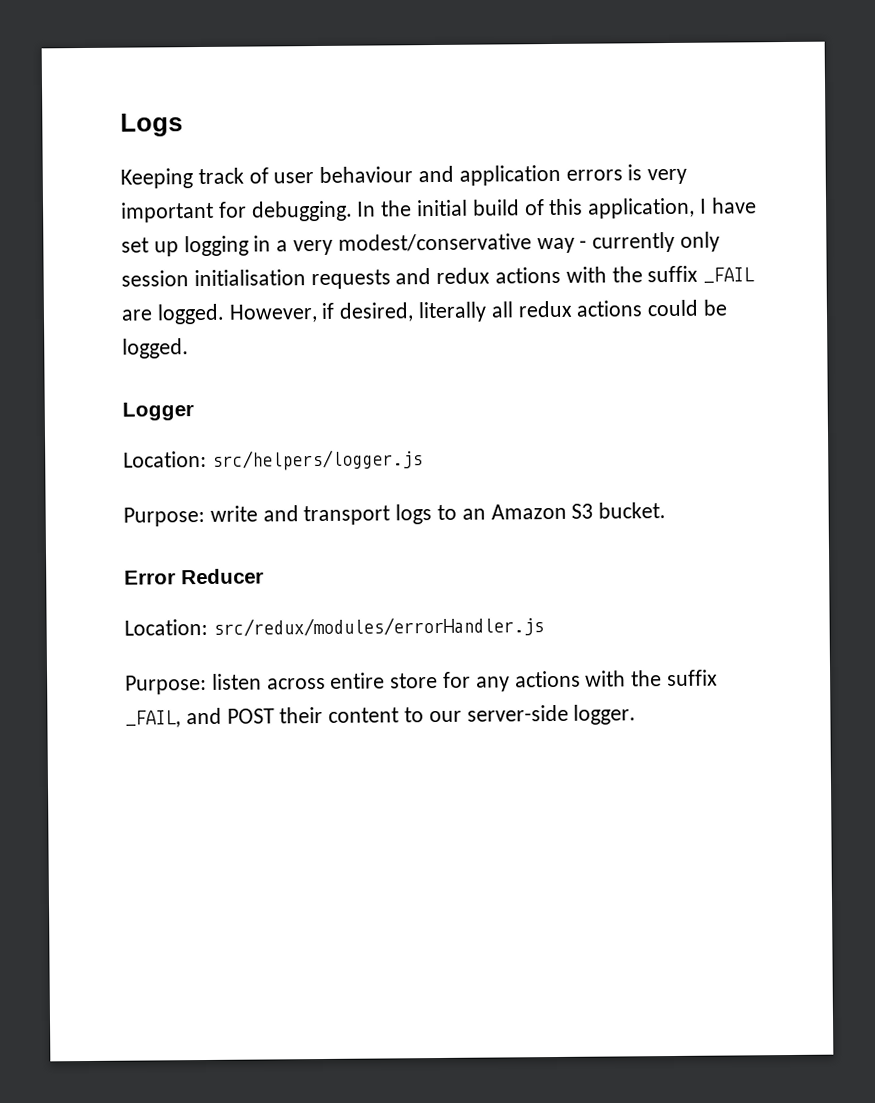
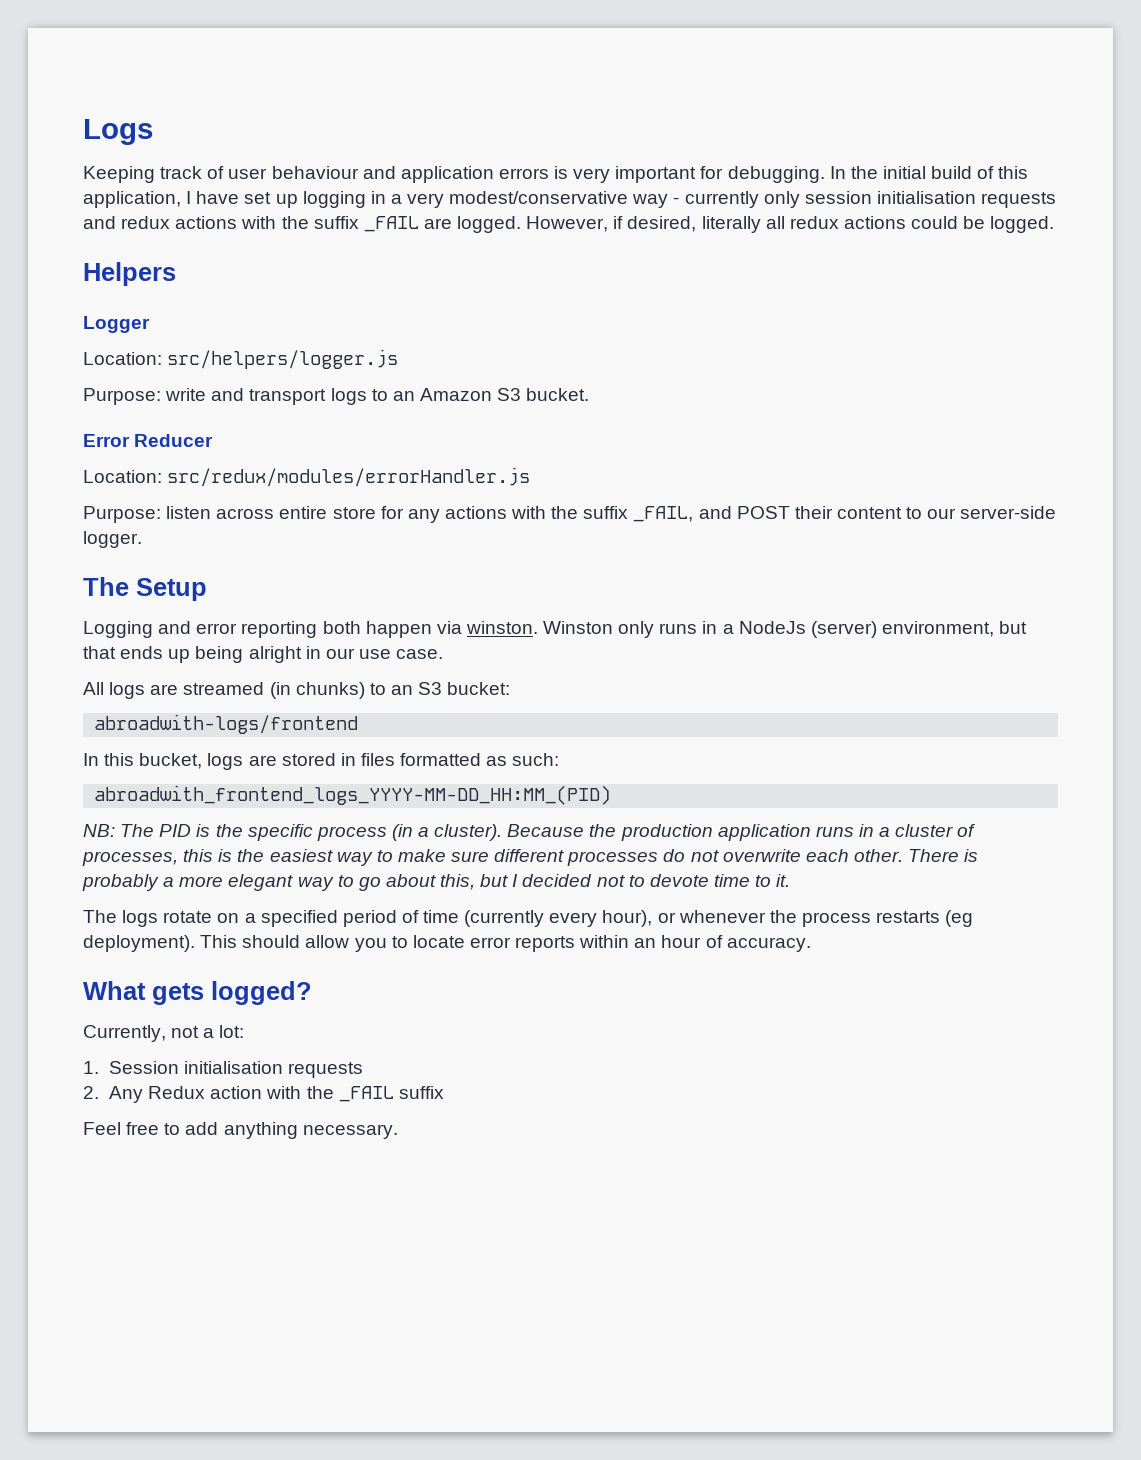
(189, 348) none -> [83,262,176,286] // Helpers
(637, 714) none -> [83,577,207,601] [83,621,1028,638] [83,646,444,663] [83,682,511,699] [94,714,359,734] [83,753,560,770] [94,785,612,805] [83,824,976,841] [82,849,979,866] [82,874,791,891] [83,910,974,927] [83,935,811,952] [83,981,312,1005] [83,1025,245,1042] [83,1061,364,1078] [83,1086,444,1103] [83,1122,398,1139] // The Setup // Logging and error reporting both happen via winston. Winston only runs in a NodeJs (server) environment, but that ends up being alright in our use case. // All logs are streamed (in chunks) to an S3 bucket: // abroadwith-logs/frontend // In this bucket, logs are stored in files formatted as such: // abroadwith_frontend_logs_YYYY-MM-DD_HH:MM_(PID) // NB: The PID is the specific process (in a cluster). Because the production application runs in a cluster of processes, this is the easiest way to make sure different processes do not overwrite each other. There is probably a more elegant way to go about this, but I decided not to devote time to it. // The logs rotate on a specified period of time (currently every hour), or whenever the process restarts (eg deployment). This should allow you to locate error reports within an hour of accuracy. // What gets logged? // Currently, not a lot: // 1. Session initialisation requests // 2. Any Redux action with the _FAIL suffix // Feel free to add anything necessary.

